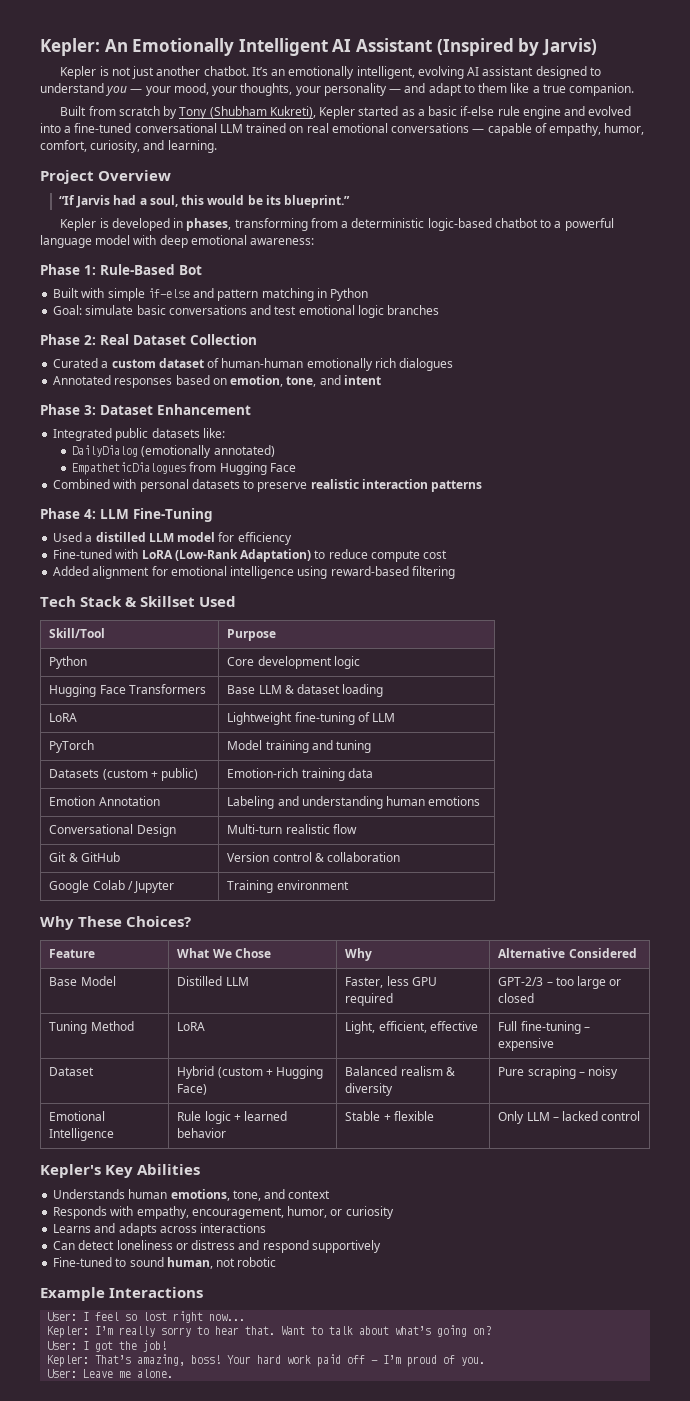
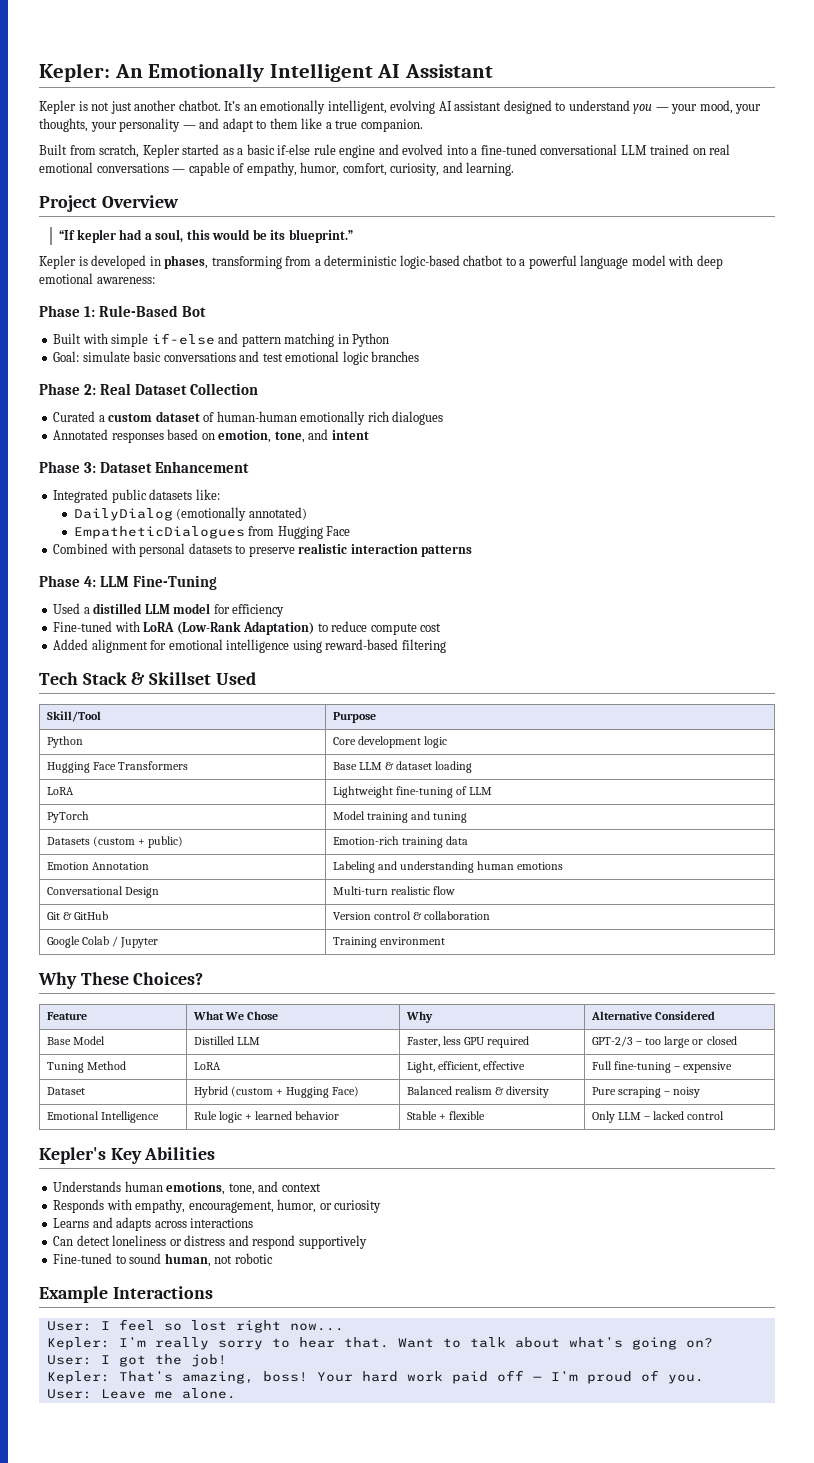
[436,38,597,56] (Inspired by Jarvis) -> (493, 71) none
[118,106,316,119] scratch by Tony (Shubham Kukreti), -> [99,144,140,158] scratch,
[76,195,111,208] Jarvis -> [76,229,116,243] kepler

